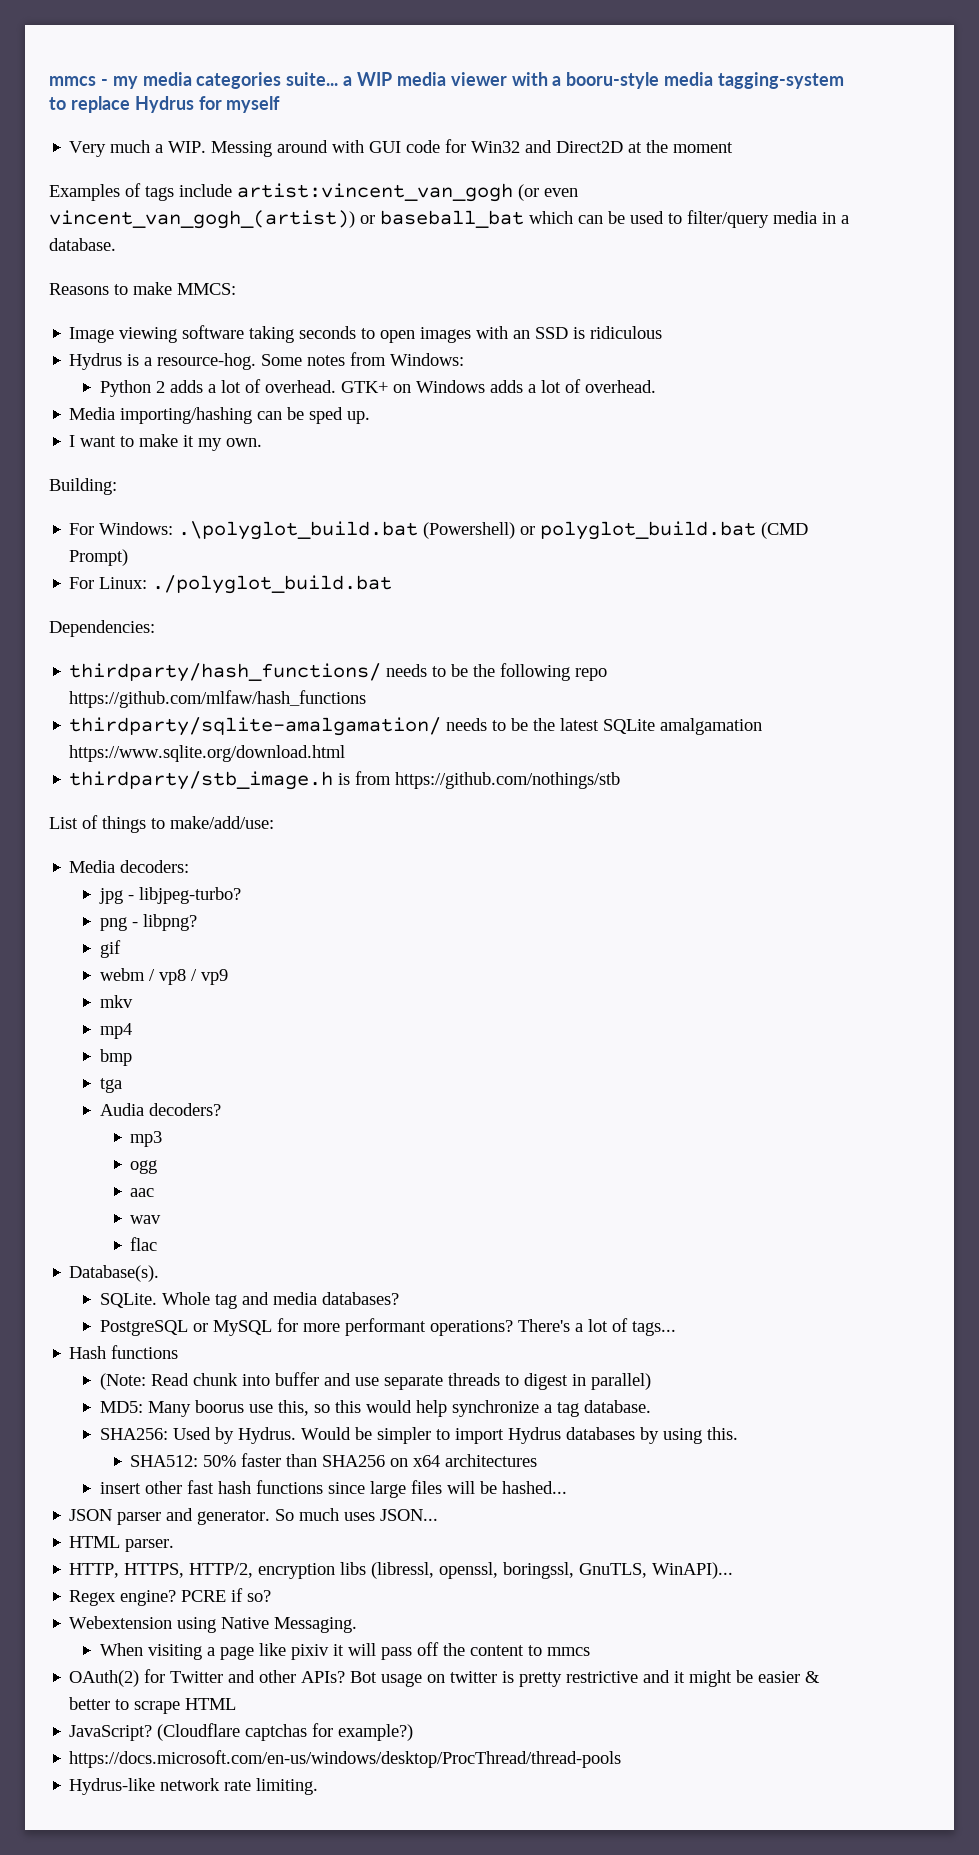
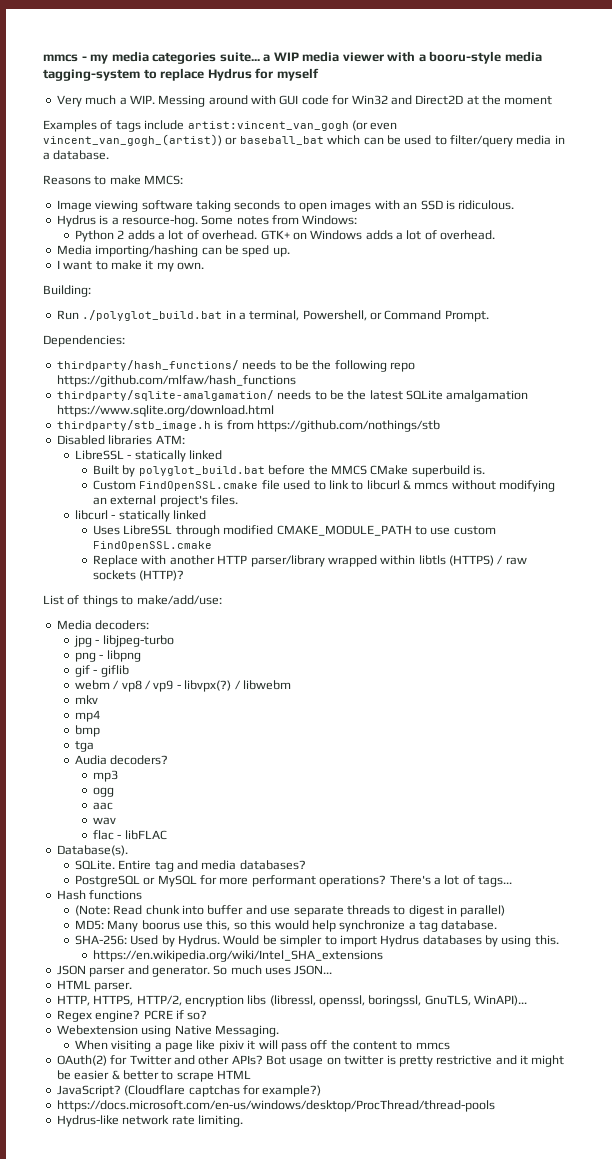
[590,326,663,339] ridiculous -> [458,200,515,210] ridiculous.
[69,521,809,540] [69,549,129,566] [69,575,393,594] For Windows: .\polyglot_build.bat (Powershell) or polyglot_build.bat (CMD Prompt) // For Linux: ./polyglot_build.bat -> [56,310,489,322] Run ./polyglot_build.bat in a terminal, Powershell, or Command Prompt.
(621, 780) none -> [56,435,185,445] [74,450,223,462] [93,465,486,477] [93,480,556,492] [93,495,239,507] [74,510,207,522] [93,525,496,537] [93,541,213,551] [93,555,527,567] [93,570,185,581] // Disabled libraries ATM: // LibreSSL - statically linked // Built by polyglot_build.bat before the MMCS CMake superbuild is. // Custom FindOpenSSL.cmake file used to link to libcurl & mmcs without modifying an external project's files. // libcurl - statically linked // Uses LibreSSL through modified CMAKE_MODULE_PATH to use custom FindOpenSSL.cmake // Replace with another HTTP parser/library wrapped within libtls (HTTPS) / raw sockets (HTTP)?
[138,887,241,904] libjpeg-turbo? -> [102,635,174,647] libjpeg-turbo
[142,914,197,931] libpng? -> [106,650,141,662] libpng
(121, 949) none -> [93,665,129,677] - giflib
(228, 977) none -> [176,680,291,692] - libvpx(?) / libwebm
(158, 1244) none -> [117,830,167,840] - libFLAC
[161,1292,210,1305] Whole -> [118,860,152,870] Entire
[99,1428,168,1440] SHA256: -> [74,935,127,945] SHA-256:
[130,1453,538,1467] [99,1480,567,1498] SHA512: 50% faster than SHA256 on x64 architectures // insert other fast hash functions since large files will be hashed... -> [93,950,384,962] https://en.wikipedia.org/wiki/Intel_SHA_extensions

